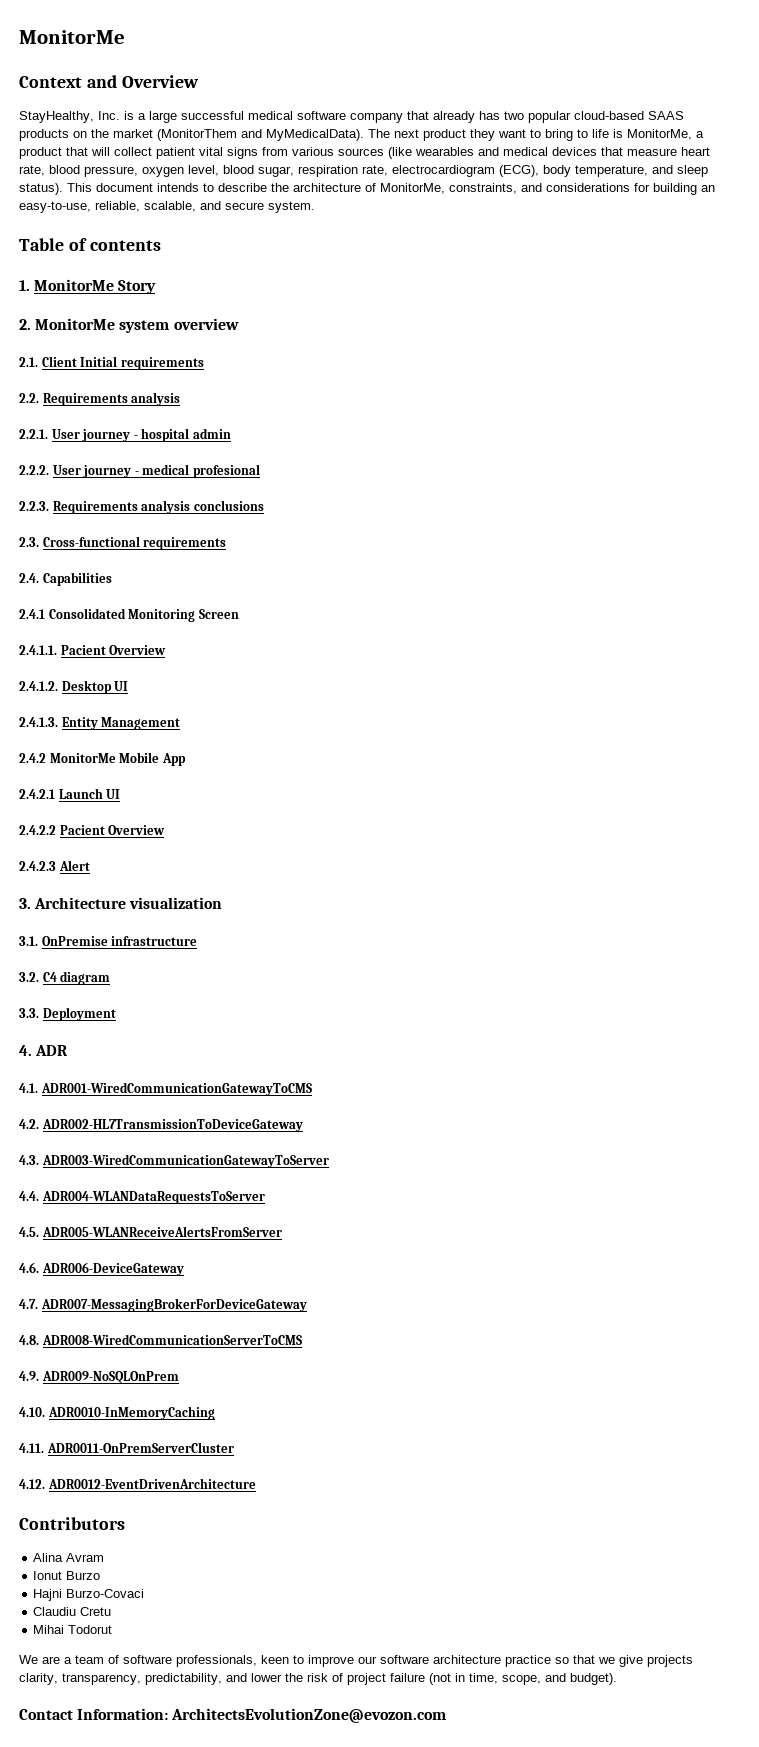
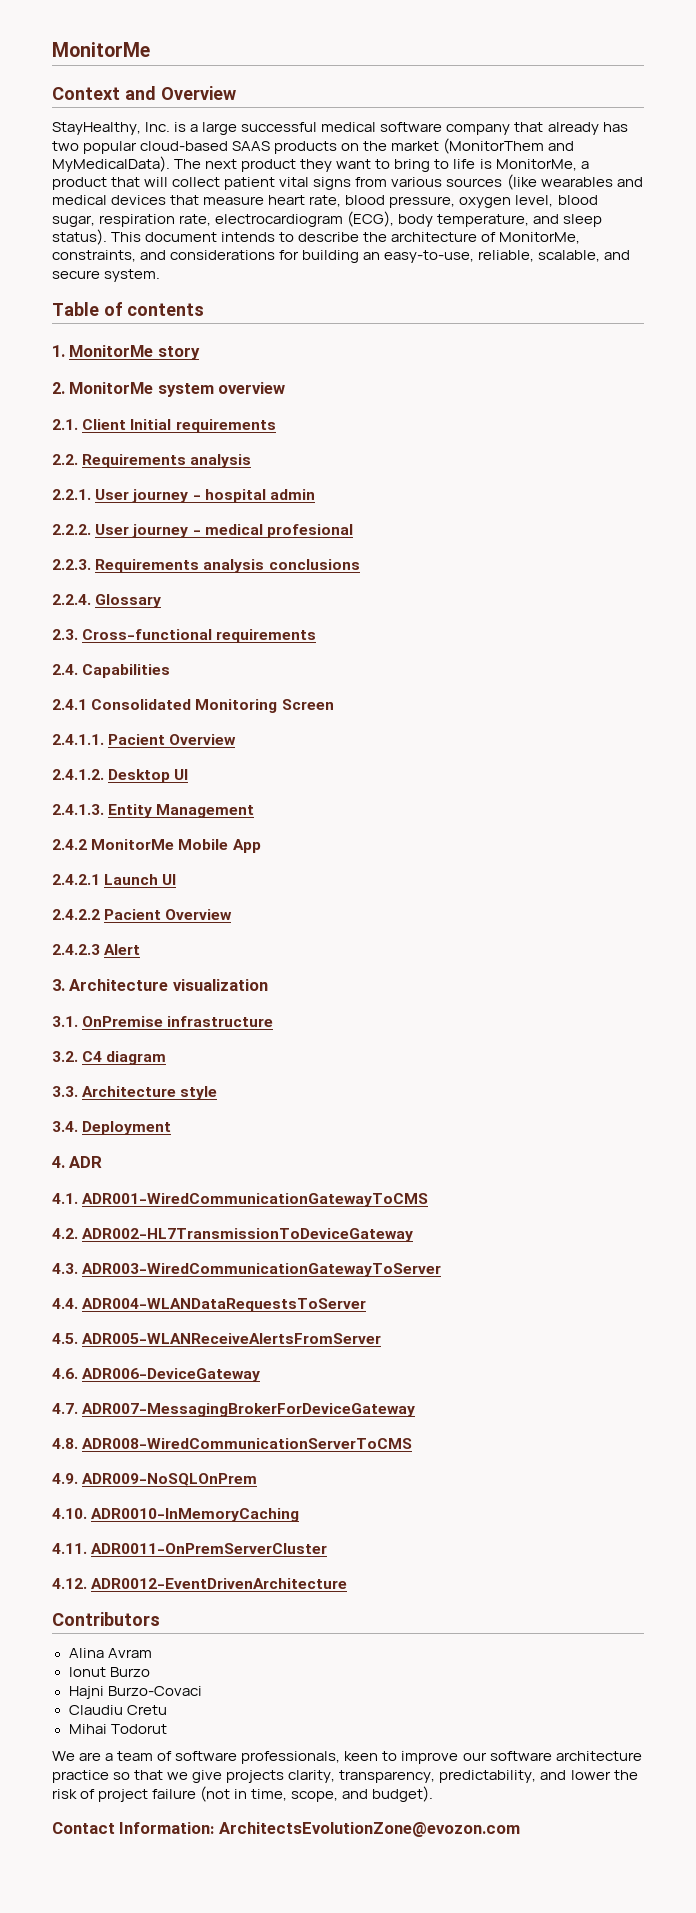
[118,280,157,294] Story -> [157,346,200,360] story
(264, 505) none -> [52,594,162,608] // 2.2.4. Glossary
(39, 1013) none -> [82,1086,218,1100] [52,1121,78,1132] Architecture style // 3.4.

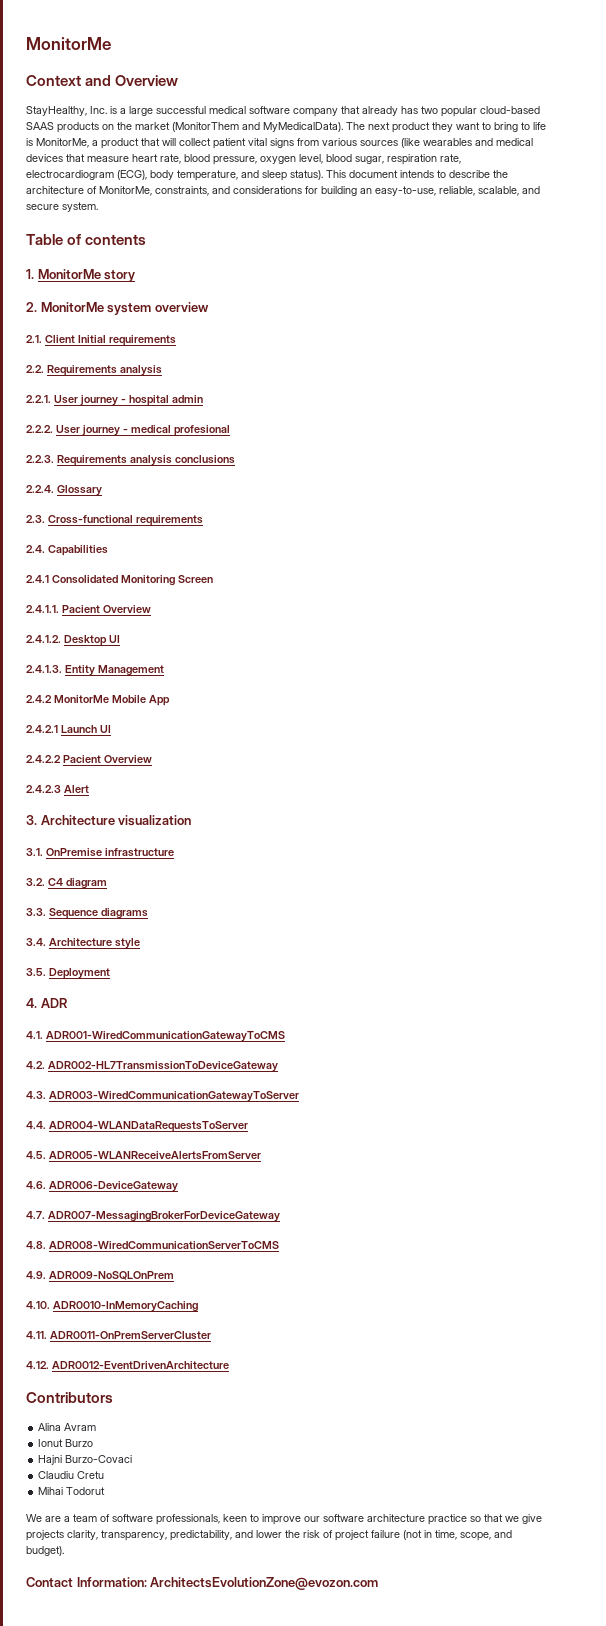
(78, 1091) none -> [48,908,148,919] [26,938,46,946] Sequence diagrams // 3.4.
[52,1121,78,1132] 3.4. -> [26,968,46,976] 3.5.

